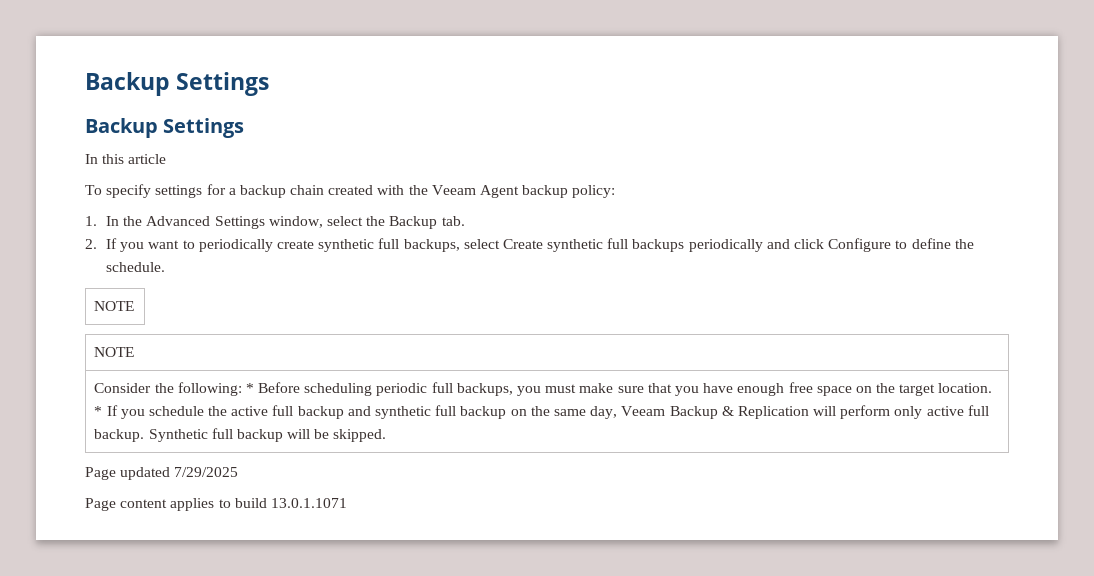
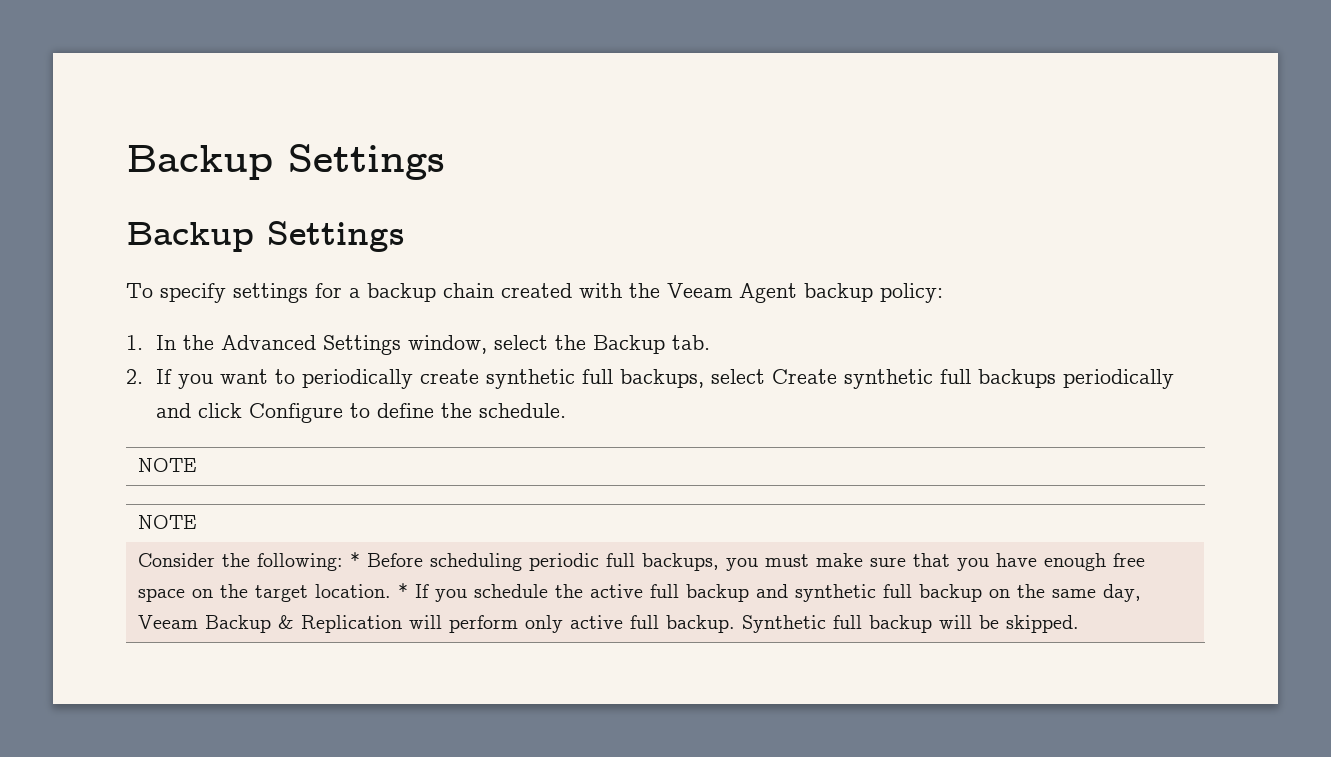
[85,154,167,164] // In this article -> (404, 236) none
[85,467,239,480] [85,498,347,511] // Page updated 7/29/2025 // Page content applies to build 13.0.1.1071 -> (1079, 624) none

